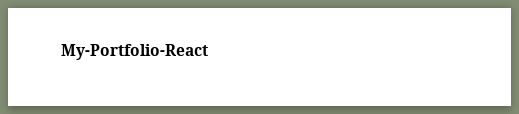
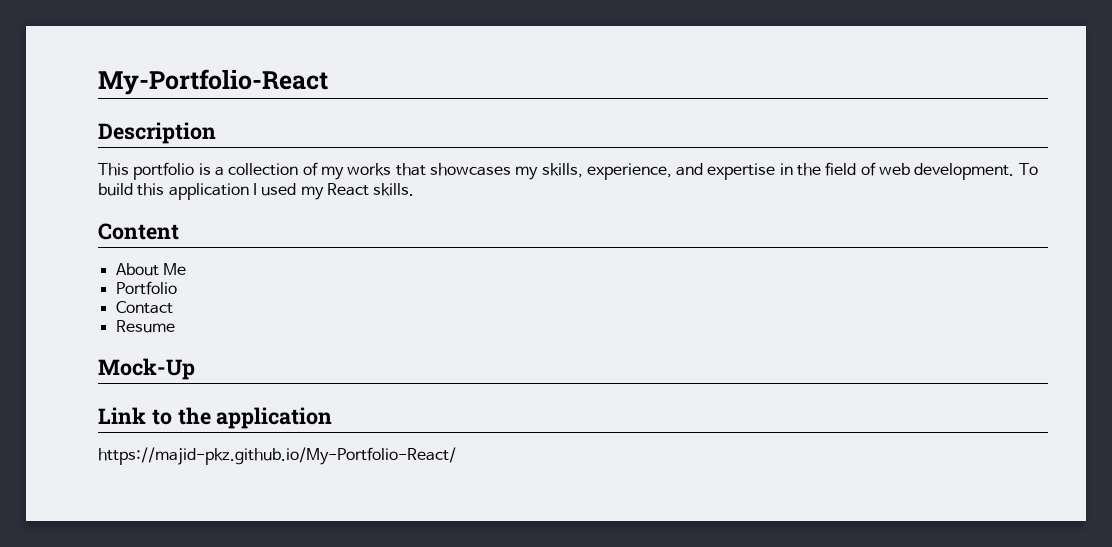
(208, 52) none -> [98,122,216,144] [98,162,1038,180] [98,183,415,200] [98,223,179,240] [115,263,186,276] [115,281,177,295] [115,301,173,314] [115,320,175,333] [98,358,195,380] [98,407,333,429] [98,447,456,465] // Description // This portfolio is a collection of my works that showcases my skills, experience, and expertise in the field of web development. To build this application I used my React skills. // Content // About Me // Portfolio // Contact // Resume // Mock-Up // Link to the application // https://majid-pkz.github.io/My-Portfolio-React/

